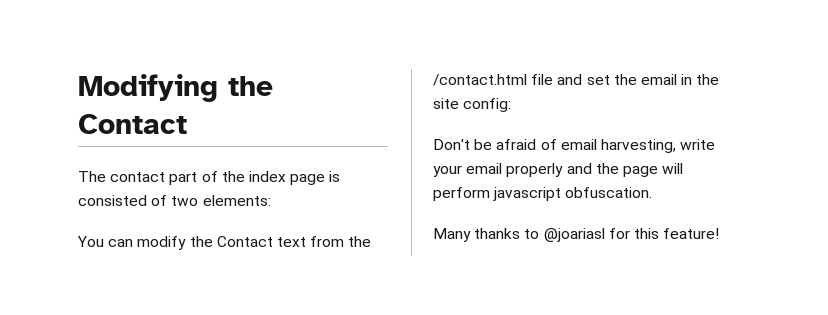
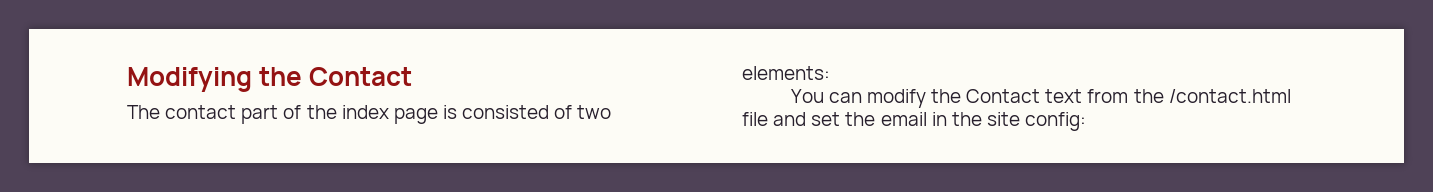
[433,139,716,153] [433,163,684,177] [433,187,653,201] [433,228,720,242] // Don't be afraid of email harvesting, write your email properly and the page will perform javascript obfuscation. // Many thanks to @joariasl for this feature! -> (1087, 121) none

